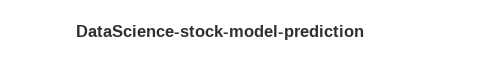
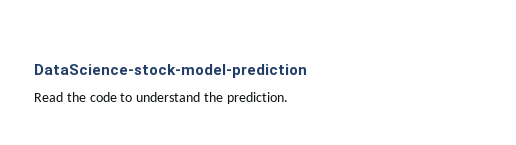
(364, 32) none -> [34,92,288,104] // Read the code to understand the prediction.

